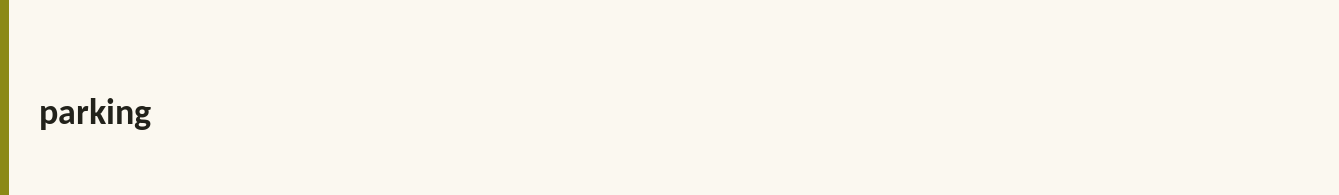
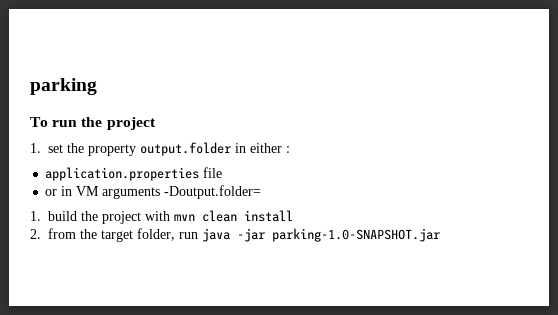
(151, 114) none -> [30,117,156,130] [30,142,290,156] [45,167,223,181] [45,185,262,199] [30,210,293,224] [30,228,440,242] // To run the project // 1. set the property output.folder in either : // application.properties file // or in VM arguments -Doutput.folder= // 1. build the project with mvn clean install // 2. from the target folder, run java -jar parking-1.0-SNAPSHOT.jar

